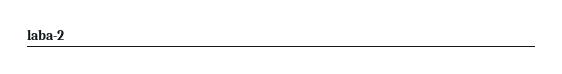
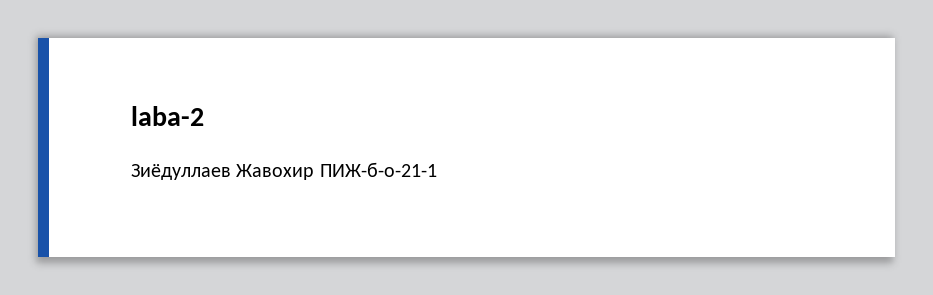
(64, 34) none -> [131,162,437,180] // Зиёдуллаев Жавохир ПИЖ-б-о-21-1

